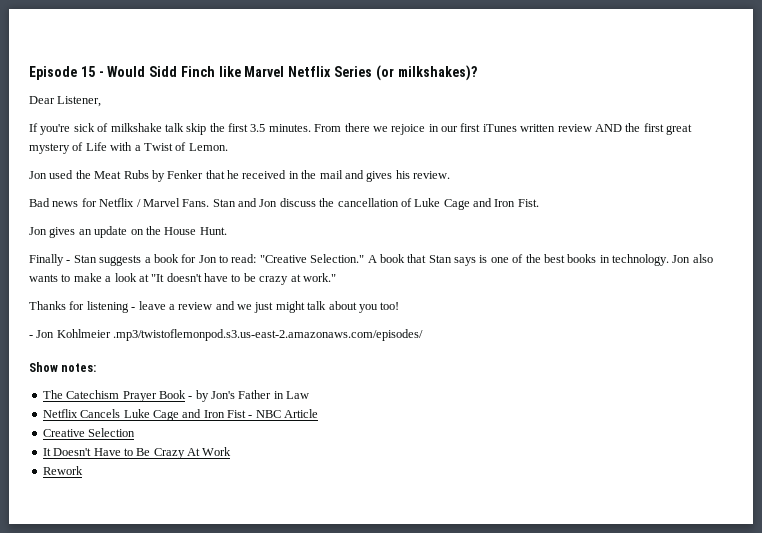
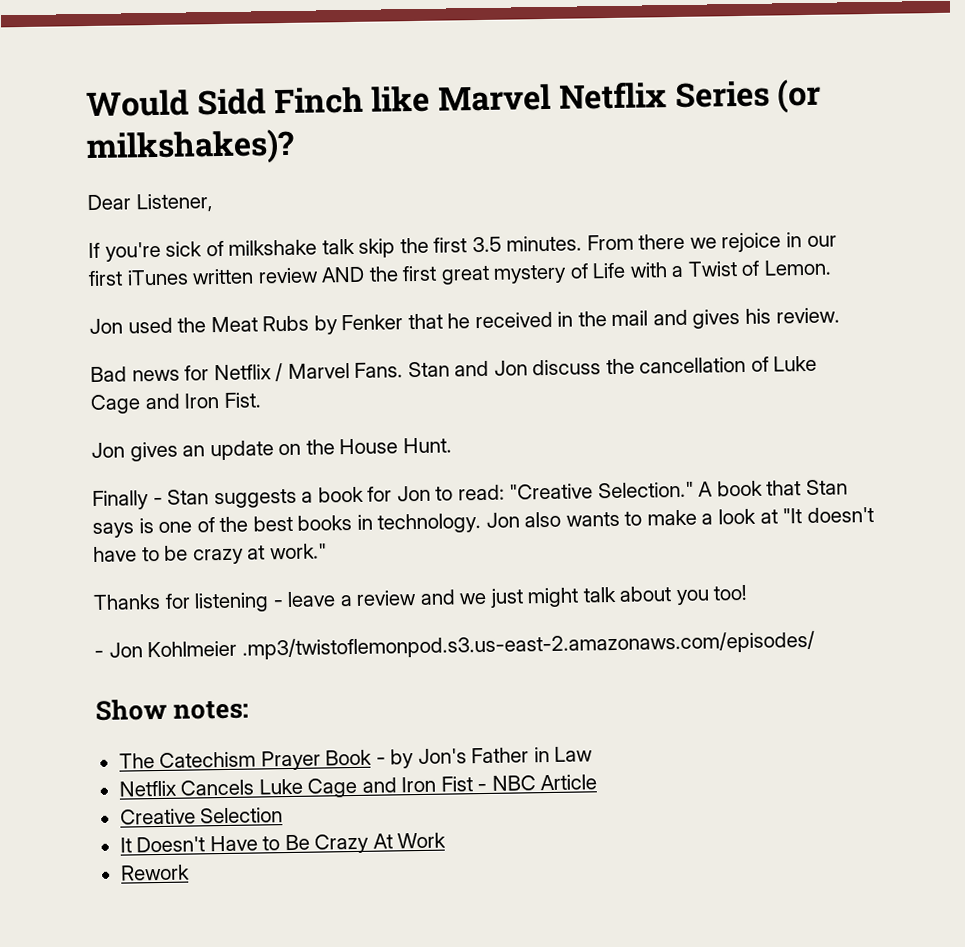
[29,66,104,80] Episode 15 - -> (86, 103) none

